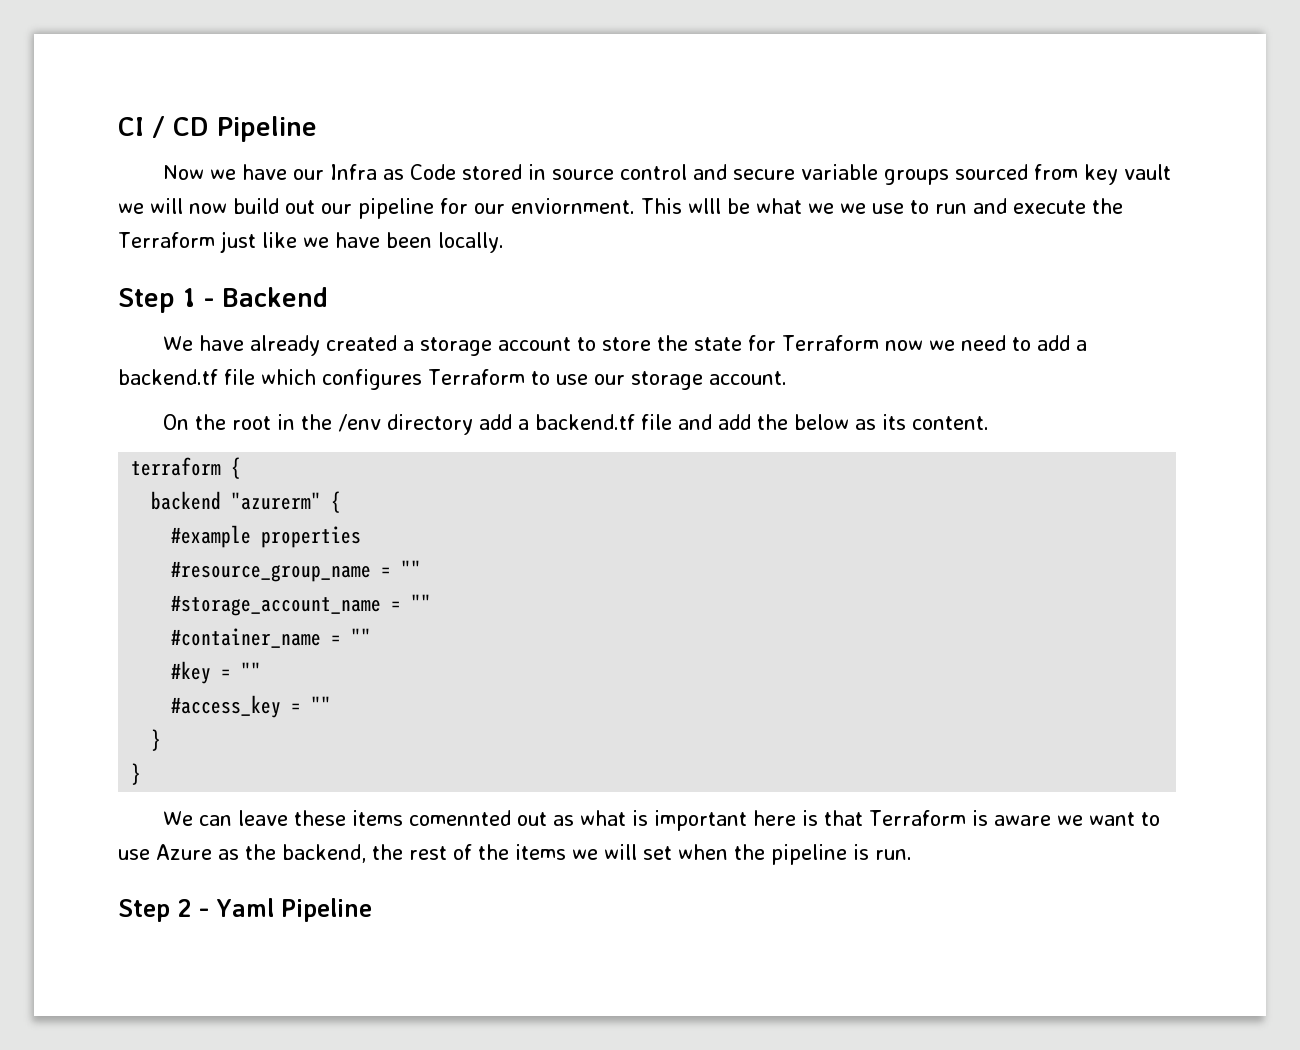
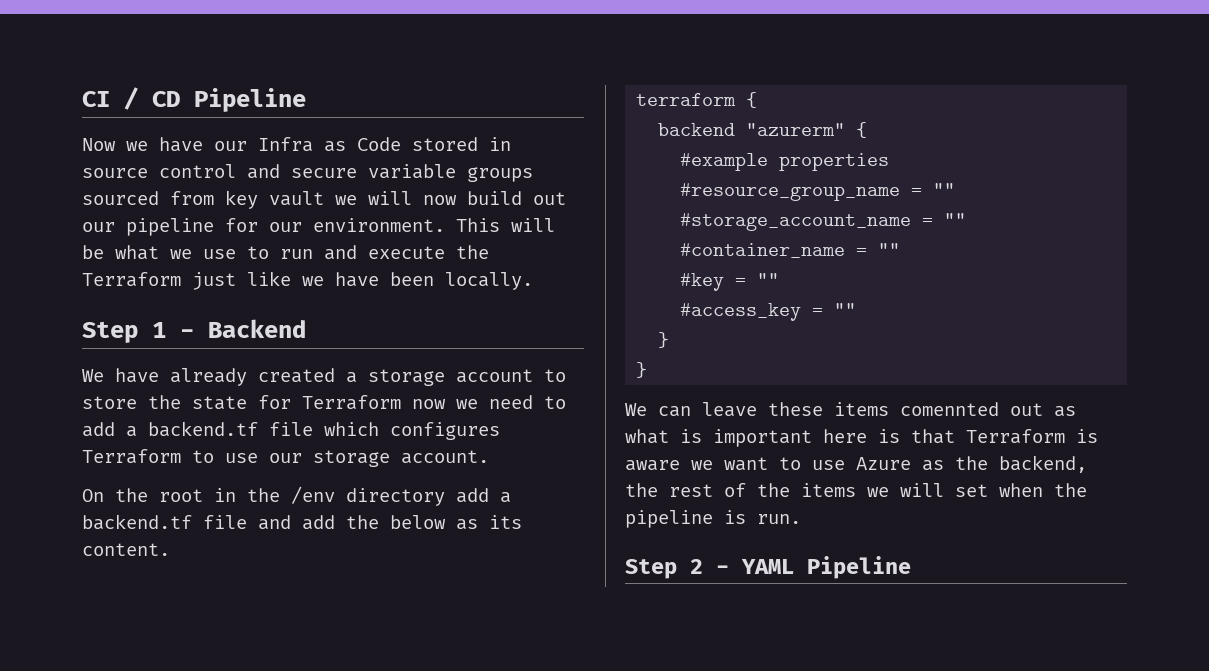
[511,198,721,214] enviornment. This wlll -> [313,218,555,232] environment. This will
[840,203,866,214] we -> (192, 254) none
[216,898,274,917] Yaml -> [741,559,794,574] YAML

